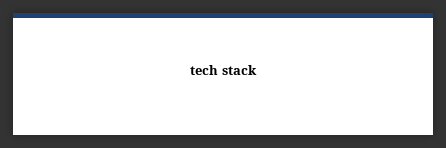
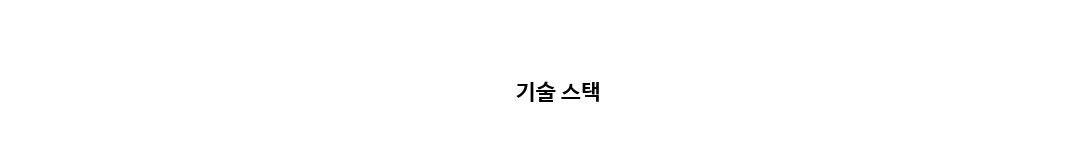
[190,65,257,75] tech stack -> [515,81,602,102] 기술 스택

